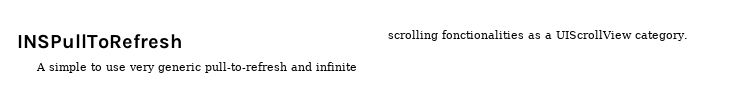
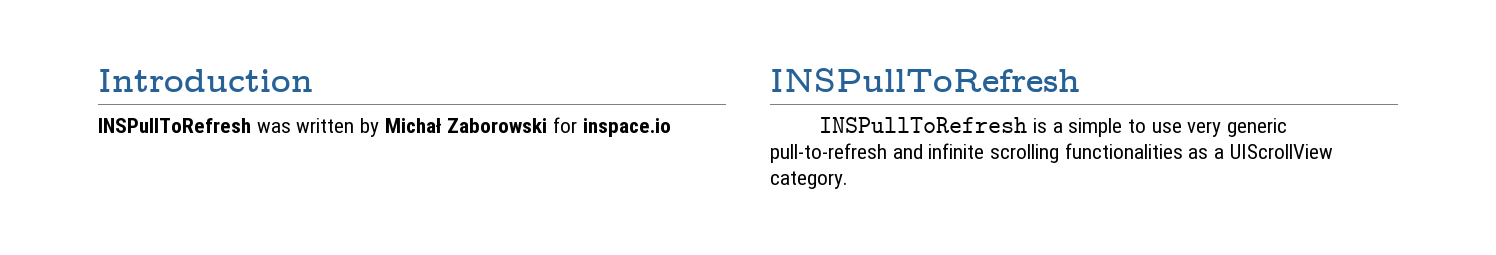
[17,34,182,49] [35,63,46,71] INSPullToRefresh // A -> [98,69,313,92] [98,117,671,137] [770,68,1080,92] [819,117,1063,133] Introduction // INSPullToRefresh was written by Michał Zaborowski for inspace.io // INSPullToRefresh // INSPullToRefresh is a
[442,30,524,39] fonctionalities -> [1064,143,1183,159] functionalities

